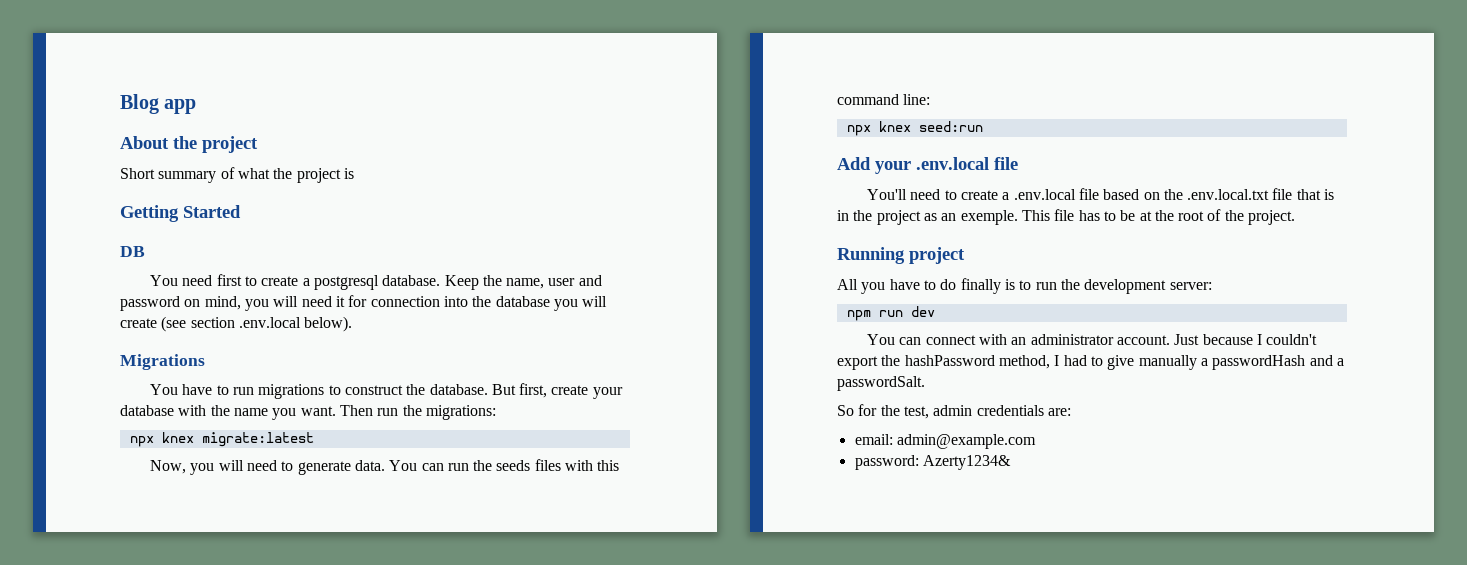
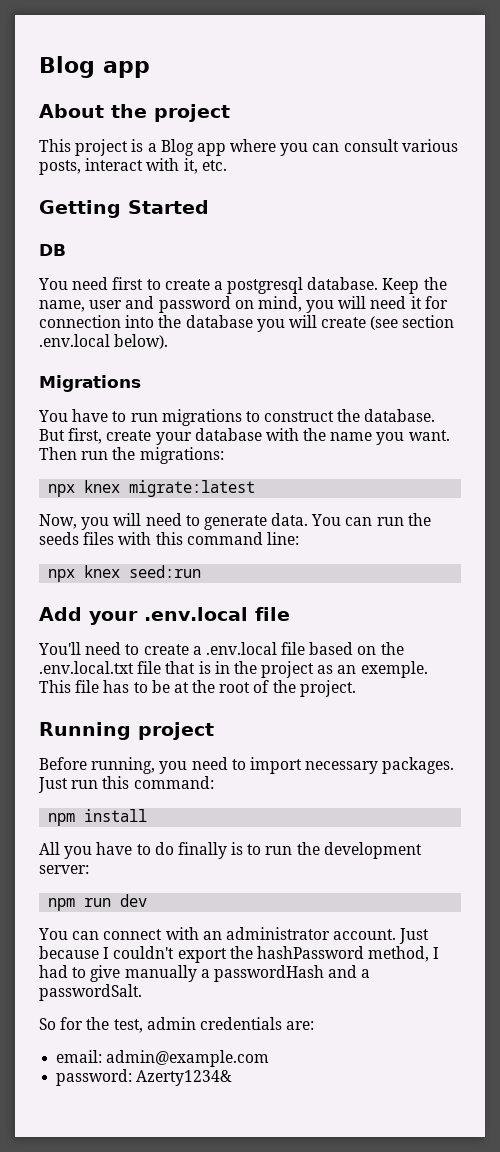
[120,167,354,183] Short summary of what the project is -> [39,139,458,156] [39,158,227,175] This project is a Blog app where you can consult various posts, interact with it, etc.
(965, 255) none -> [39,757,455,774] [38,776,214,793] [48,809,148,826] // Before running, you need to import necessary packages. Just run this command: // npm install

